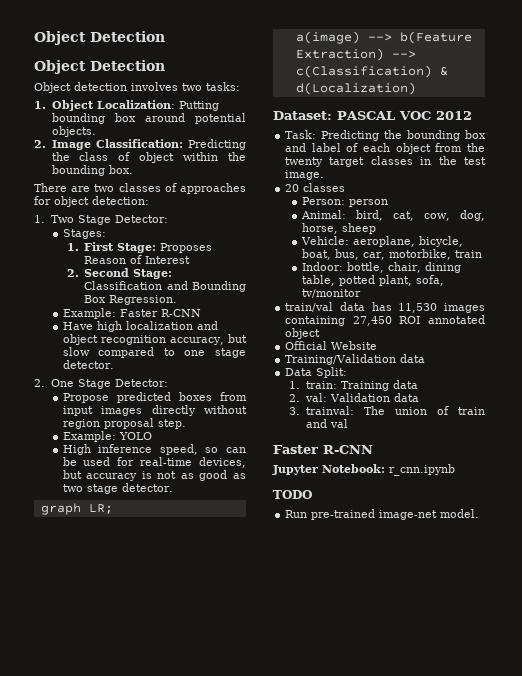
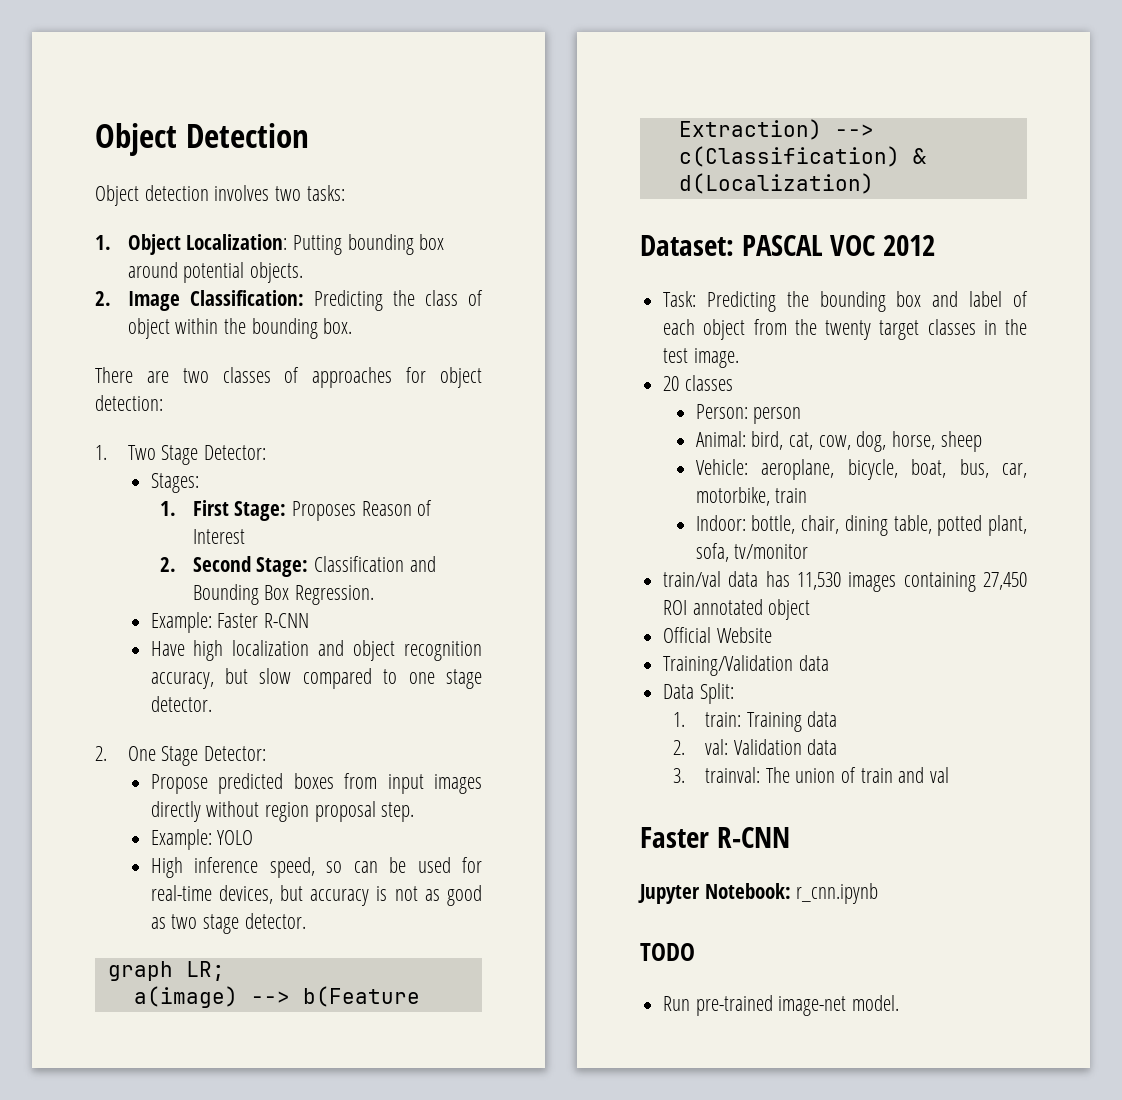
[34,31,165,45] [34,60,165,74] Object Detection // Object Detection -> [95,123,309,156] Object Detection

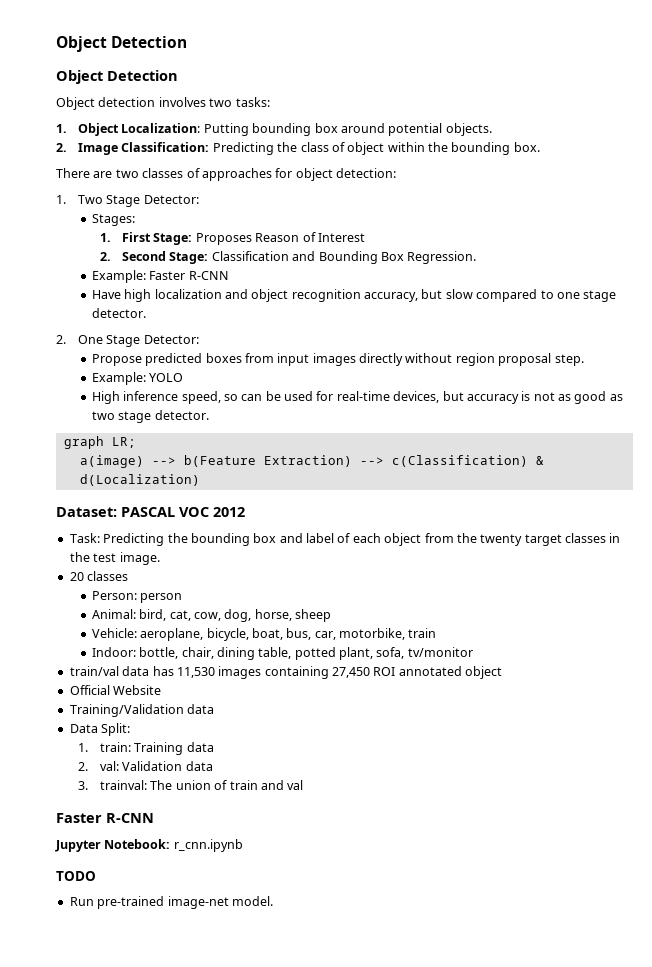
[95,123,309,156] Object Detection -> [56,36,188,52] [56,70,178,84] Object Detection // Object Detection

